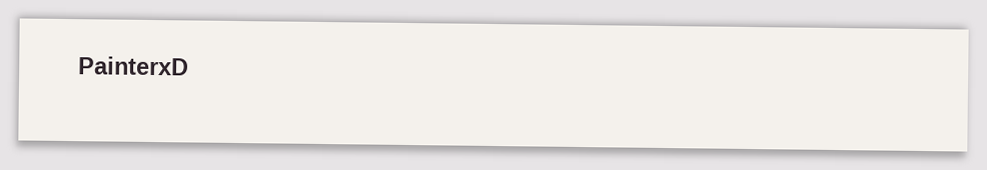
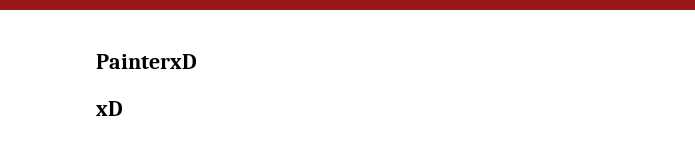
(189, 66) none -> [96,101,123,116] // xD

